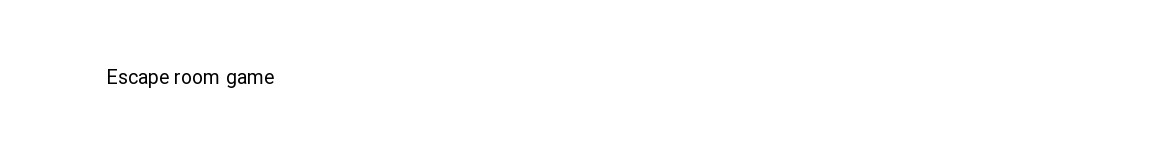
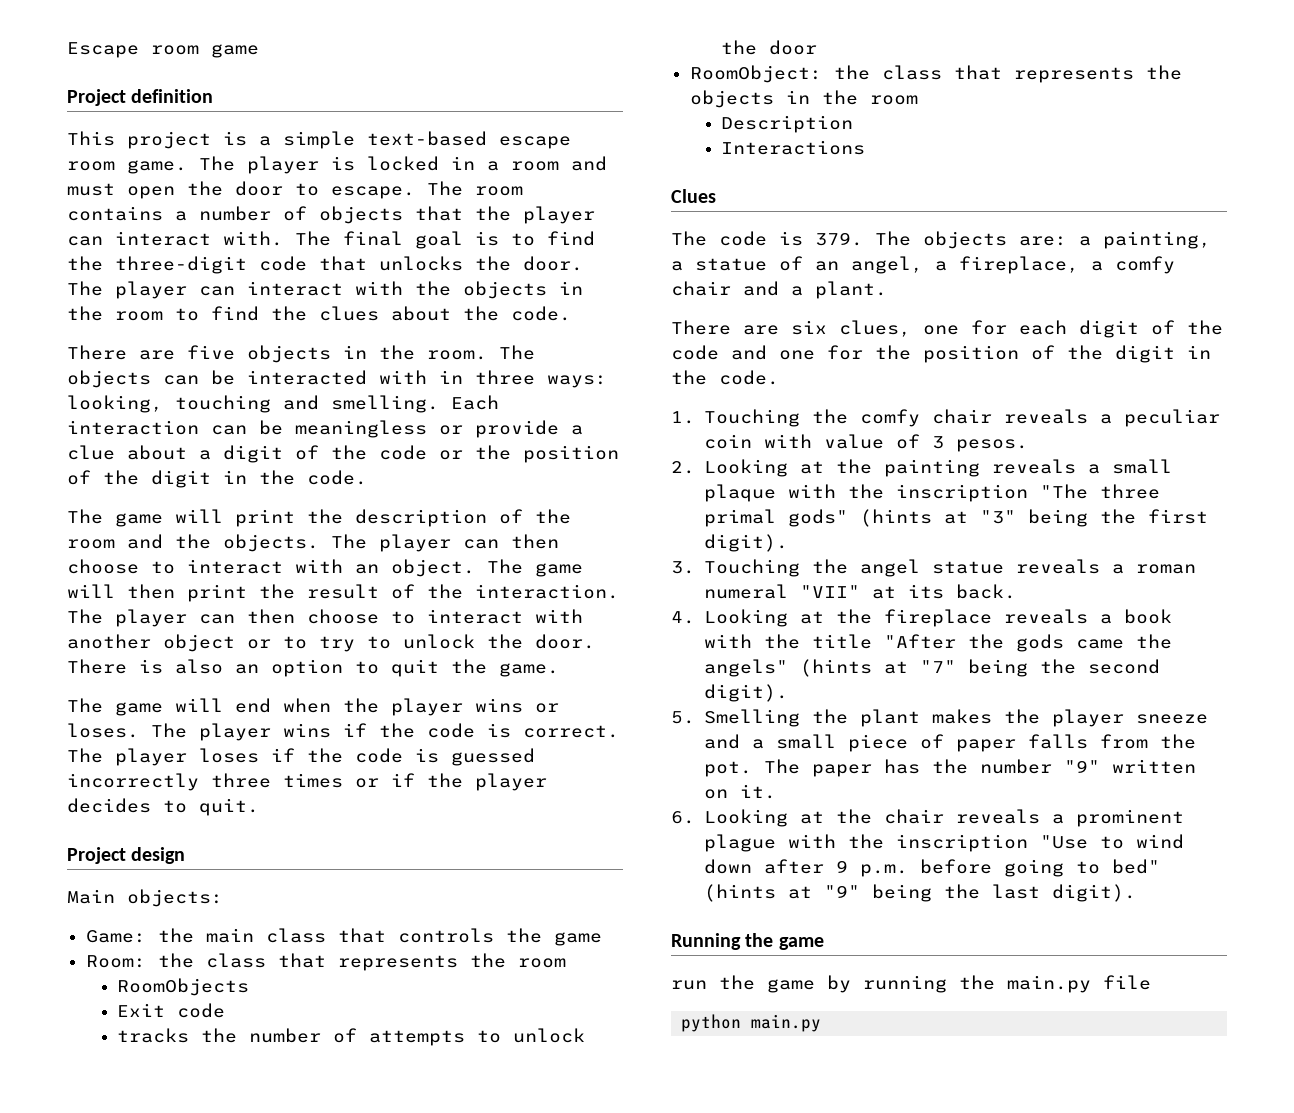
(274, 80) none -> [67,89,214,106] [67,131,571,149] [67,156,607,174] [67,181,523,199] [67,206,595,224] [67,231,595,249] [67,256,583,274] [67,281,583,299] [67,306,571,321] [67,345,535,363] [67,370,607,388] [67,395,499,413] [67,420,583,438] [67,445,619,463] [67,470,367,488] [67,509,571,527] [67,534,559,552] [67,559,583,577] [67,584,619,602] [67,609,583,627] [67,634,595,652] [67,659,559,677] [67,698,559,716] [67,723,619,741] [67,748,535,766] [67,773,547,791] [67,798,259,816] [67,847,186,864] [67,889,223,907] [85,928,602,946] [85,953,566,971] [117,978,250,996] [117,1003,226,1018] [117,1028,586,1046] [721,40,818,55] [689,65,1182,83] [689,90,918,108] [721,115,854,133] [721,140,866,155] [671,189,716,203] [671,231,1211,249] [671,256,1175,274] [671,281,887,299] [671,320,1223,338] [671,345,1211,363] [671,370,779,385] [671,409,1220,427] [703,434,1028,452] [671,459,1172,477] [703,484,1160,502] [703,509,1208,527] [703,534,788,552] [671,559,1196,577] [703,584,1016,599] [671,609,1172,627] [703,634,1172,652] [703,659,1160,677] [703,684,788,702] [671,709,1208,727] [703,734,1196,752] [703,759,1196,777] [703,784,776,799] [671,809,1184,827] [703,834,1184,852] [703,859,1160,877] [703,884,1136,902] [671,933,824,950] [671,975,1151,993] [681,1014,822,1032] // Project definition // This project is a simple text-based escape room game. The player is locked in a room and must open the door to escape. The room contains a number of objects that the player can interact with. The final goal is to find the three-digit code that unlocks the door. The player can interact with the objects in the room to find the clues about the code. // There are five objects in the room. The objects can be interacted with in three ways: looking, touching and smelling. Each interaction can be meaningless or provide a clue about a digit of the code or the position of the digit in the code. // The game will print the description of the room and the objects. The player can then choose to interact with an object. The game will then print the result of the interaction. The player can then choose to interact with another object or to try to unlock the door. There is also an option to quit the game. // The game will end when the player wins or loses. The player wins if the code is correct. The player loses if the code is guessed incorrectly three times or if the player decides to quit. // Project design // Main objects: // Game: the main class that controls the game // Room: the class that represents the room // RoomObjects // Exit code // tracks the number of attempts to unlock the door // RoomObject: the class that represents the objects in the room // Description // Interactions // Clues // The code is 379. The objects are: a painting, a statue of an angel, a fireplace, a comfy chair and a plant. // There are six clues, one for each digit of the code and one for the position of the digit in the code. // 1. Touching the comfy chair reveals a peculiar coin with value of 3 pesos. // 2. Looking at the painting reveals a small plaque with the inscription "The three primal gods" (hints at "3" being the first digit). // 3. Touching the angel statue reveals a roman numeral "VII" at its back. // 4. Looking at the fireplace reveals a book with the title "After the gods came the angels" (hints at "7" being the second digit). // 5. Smelling the plant makes the player sneeze and a small piece of paper falls from the pot. The paper has the number "9" written on it. // 6. Looking at the chair reveals a prominent plague with the inscription "Use to wind down after 9 p.m. before going to bed" (hints at "9" being the last digit). // Running the game // run the game by running the main.py file // python main.py

